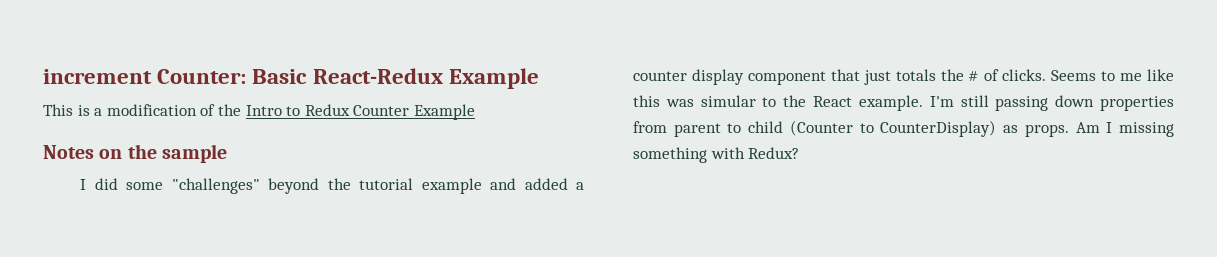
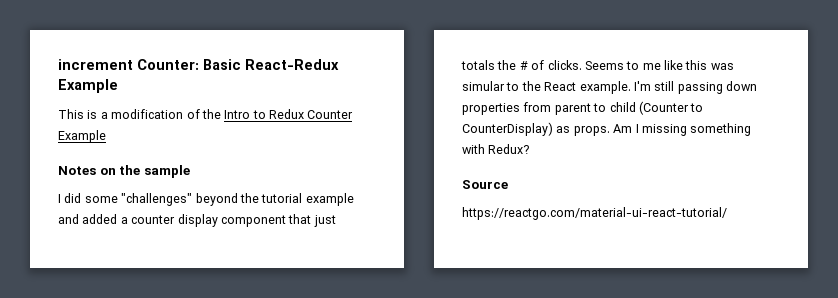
(800, 153) none -> [462,180,508,189] [462,207,727,220] // Source // https://reactgo.com/material-ui-react-tutorial/

